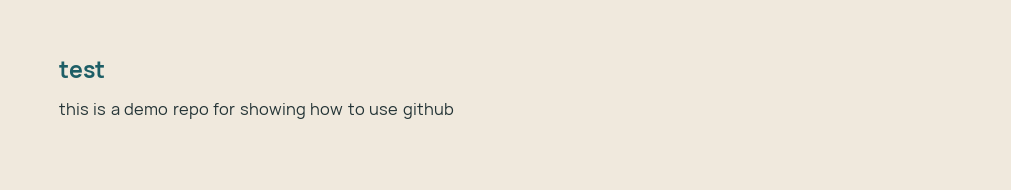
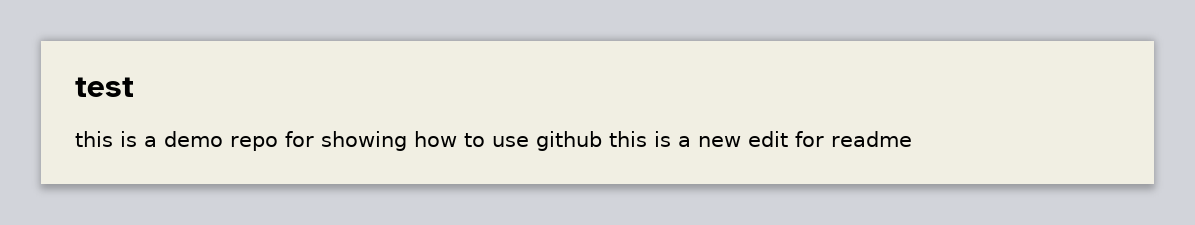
(454, 111) none -> [609,131,912,147] this is a new edit for readme

